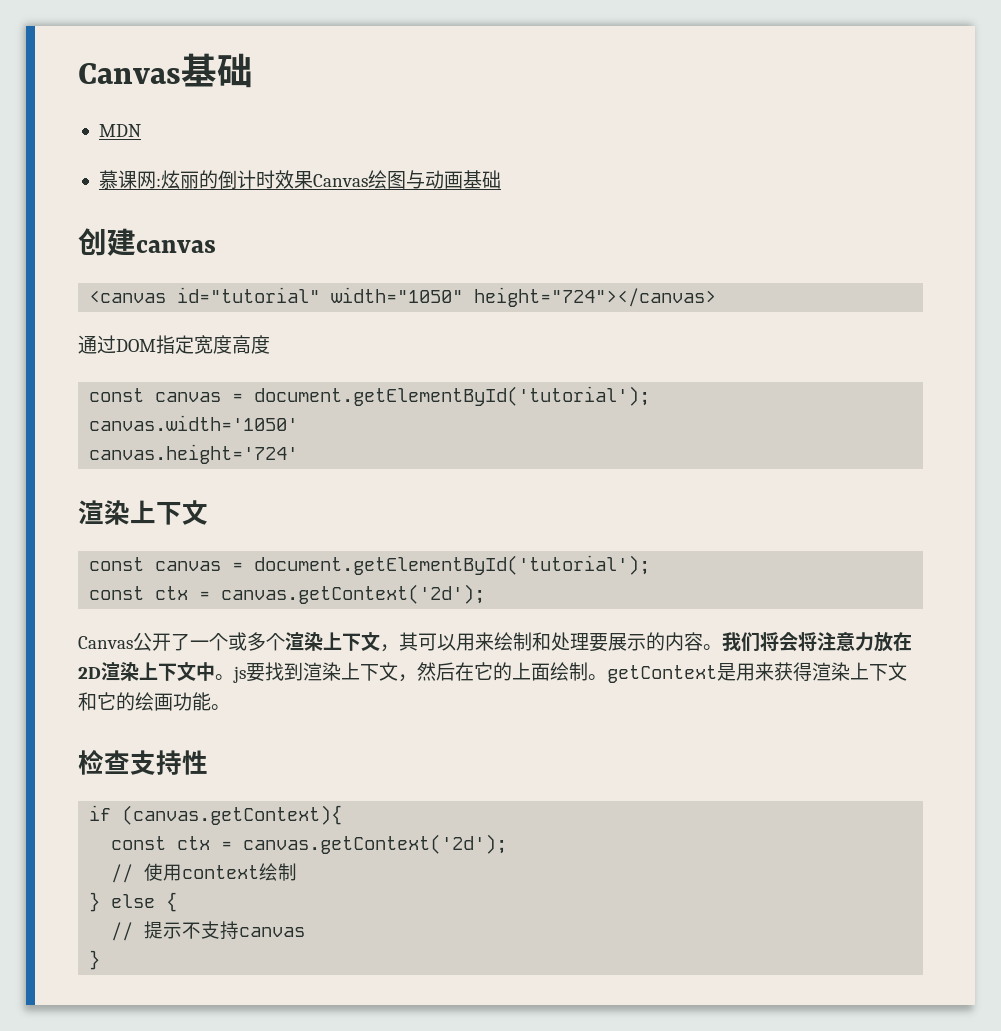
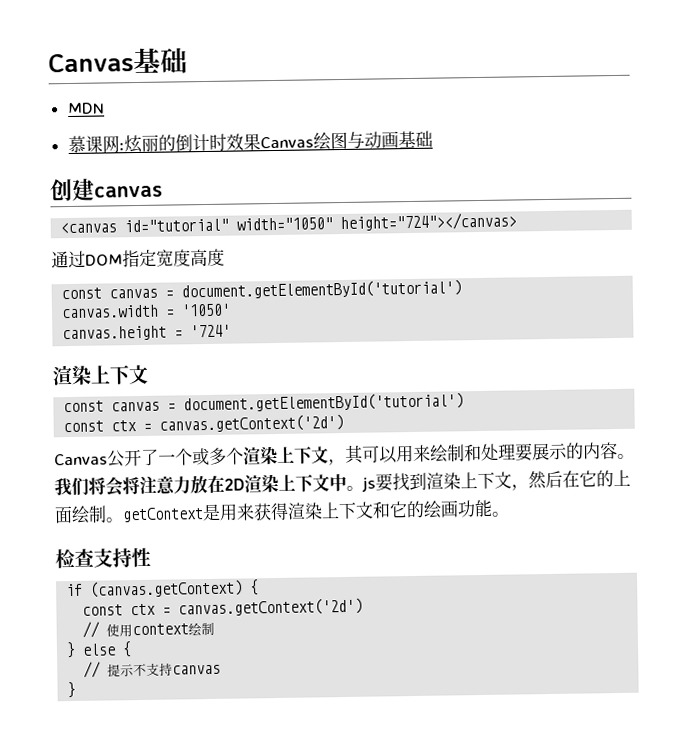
[254,386,651,406] [89,415,299,431] [89,444,299,464] document.getElementById('tutorial'); // canvas.width='1050' // canvas.height='724' -> [181,279,463,300] [61,303,232,319] [62,324,232,342] document.getElementById('tutorial') // canvas.width = '1050' // canvas.height = '724'
[254,555,651,575] [89,584,486,604] document.getElementById('tutorial'); // const ctx = canvas.getContext('2d'); -> [183,392,465,413] [63,413,345,433] document.getElementById('tutorial') // const ctx = canvas.getContext('2d')
[122,805,343,825] [111,834,508,854] (canvas.getContext){ // const ctx = canvas.getContext('2d'); -> [89,579,260,598] [82,597,364,617] (canvas.getContext) { // const ctx = canvas.getContext('2d')

